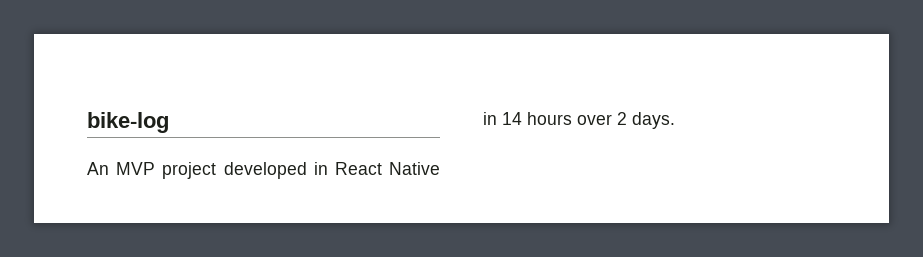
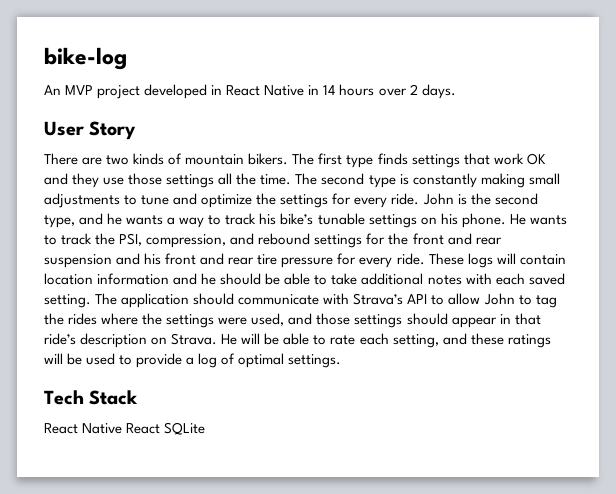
(675, 120) none -> [44,121,137,140] [44,153,546,168] [44,173,560,188] [44,193,538,208] [44,213,567,228] [44,233,502,248] [44,253,566,268] [44,273,565,285] [44,293,557,308] [44,313,541,328] [44,333,551,348] [44,353,342,368] [44,390,139,405] [44,422,206,435] // User Story // There are two kinds of mountain bikers. The first type finds settings that work OK and they use those settings all the time. The second type is constantly making small adjustments to tune and optimize the settings for every ride. John is the second type, and he wants a way to track his bike’s tunable settings on his phone. He wants to track the PSI, compression, and rebound settings for the front and rear suspension and his front and rear tire pressure for every ride. These logs will contain location information and he should be able to take additional notes with each saved setting. The application should communicate with Strava’s API to allow John to tag the rides where the settings were used, and those settings should appear in that ride’s description on Strava. He will be able to rate each setting, and these ratings will be used to provide a log of optimal settings. // Tech Stack // React Native React SQLite

